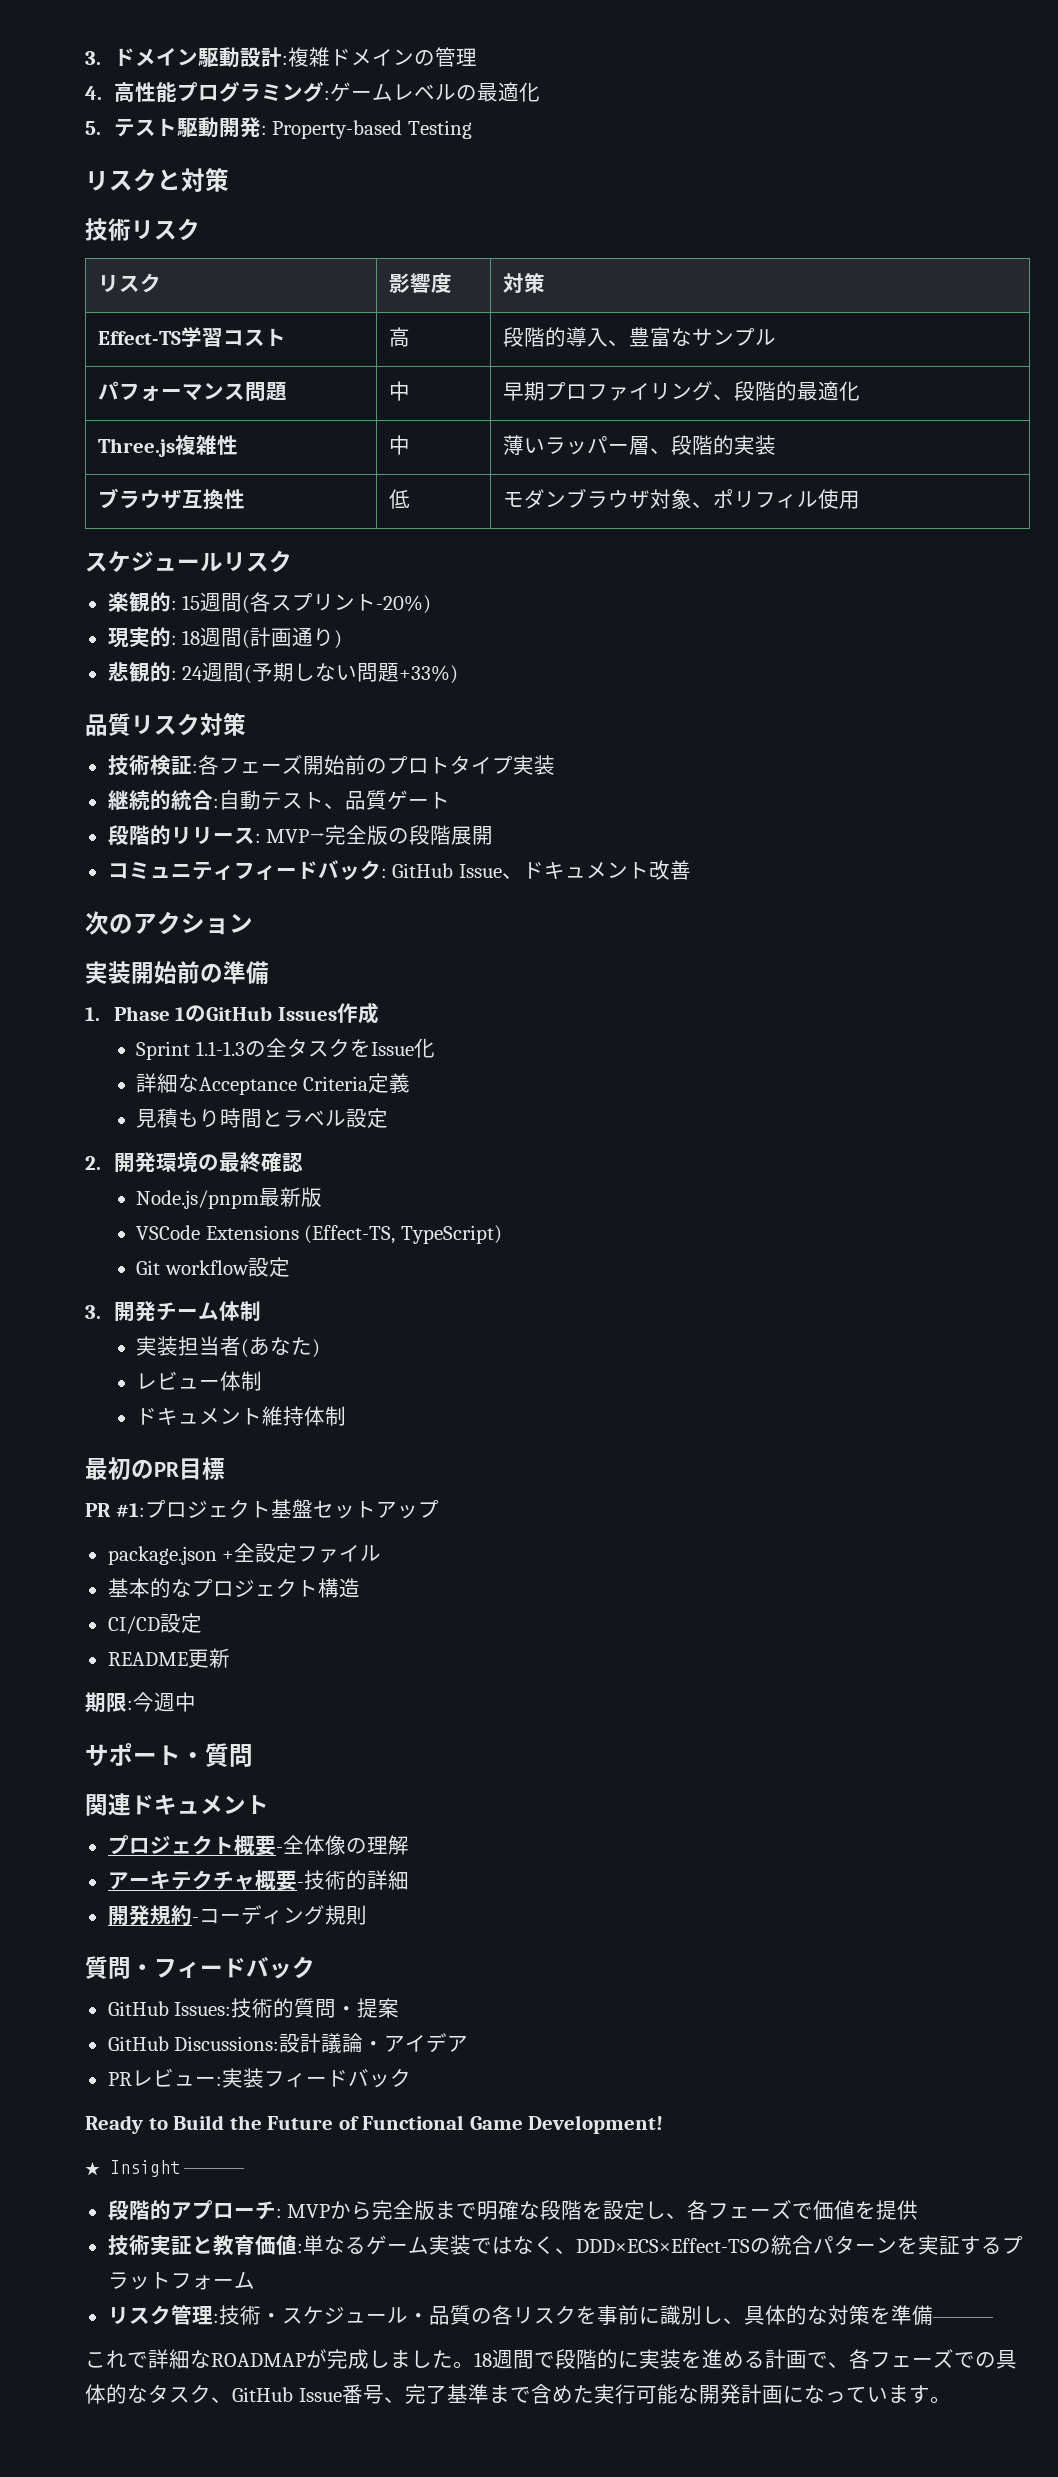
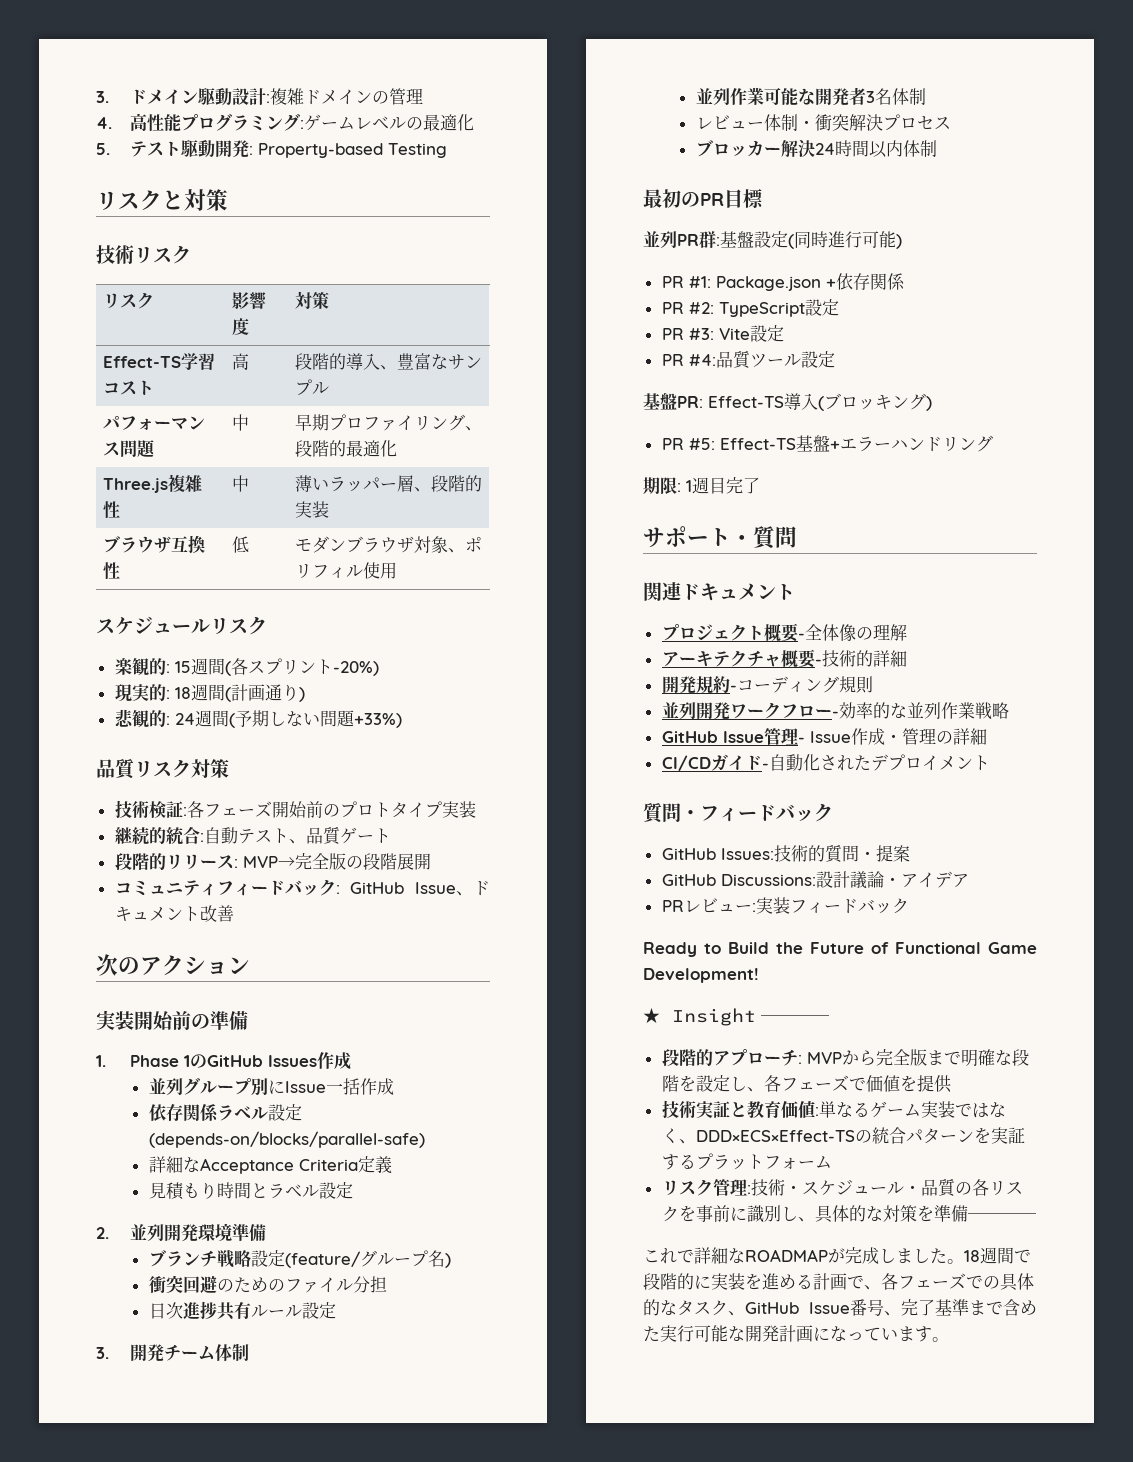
[136,1038,435,1060] Sprint 1.1-1.3の全タスクをIssue化 -> [148,1078,394,1096] [148,1104,302,1121] [148,1131,425,1148] 並列グループ別にIssue一括作成 // 依存関係ラベル設定(depends-on/blocks/parallel-safe)
(101, 1163) none -> [129,1224,164,1242] 並列
[197,1152,303,1173] [136,1187,323,1209] [136,1225,502,1244] [136,1260,249,1275] の最終確認 // Node.js/pnpm最新版 // VSCode Extensions (Effect-TS, TypeScript) // Git workflow -> [231,1224,266,1241] [148,1250,451,1268] [148,1275,387,1294] [148,1301,302,1320] 準備 // ブランチ戦略設定(feature/グループ名) // 衝突回避のためのファイル分担 // 日次進捗共有ルール
[136,1336,321,1358] [136,1371,263,1391] [136,1406,305,1426] 実装担当者(あなた) // レビュー体制 // ドキュメント維持 -> [695,87,926,106] [695,114,951,131] [695,140,903,158] 並列作業可能な開発者3名体制 // レビュー体制・衝突解決プロセス // ブロッカー解決24時間以内
[85,1499,439,1519] [107,1543,382,1565] [107,1578,360,1598] [107,1613,202,1634] [107,1648,230,1668] PR #1:プロジェクト基盤セットアップ // package.json +全設定ファイル // 基本的なプロジェクト構造 // CI/CD設定 // README更新 -> [643,231,902,249] [661,273,905,291] [661,299,839,317] [661,325,784,342] [661,351,835,369] [643,393,932,411] [661,435,993,452] 並列PR群:基盤設定(同時進行可能) // PR #1: Package.json +依存関係 // PR #2: TypeScript設定 // PR #3: Vite設定 // PR #4:品質ツール設定 // 基盤PR: Effect-TS導入(ブロッキング) // PR #5: Effect-TS基盤+エラーハンドリング
[133,1692,196,1712] 今週中 -> [686,477,760,494] 1週目完了
(367, 1915) none -> [661,702,1009,720] [661,728,987,745] [661,754,990,771] // 並列開発ワークフロー-効率的な並列作業戦略 // GitHub Issue管理- Issue作成・管理の詳細 // CI/CDガイド-自動化されたデプロイメント

